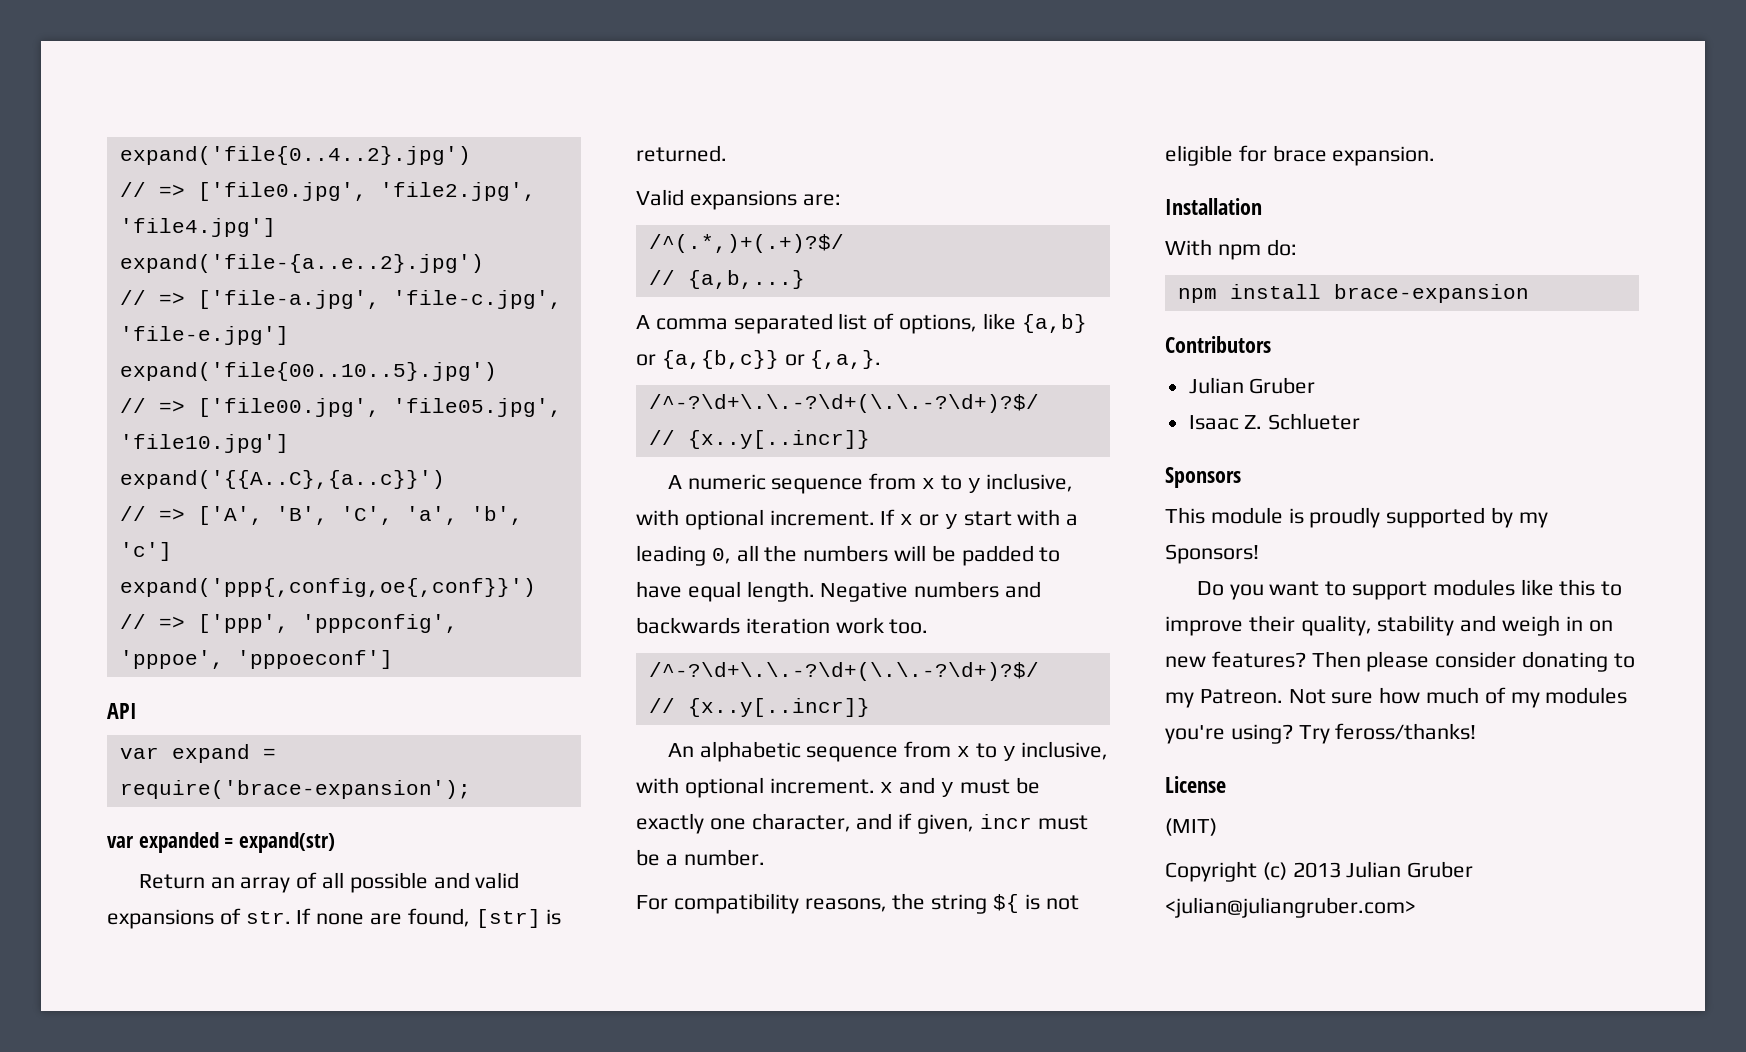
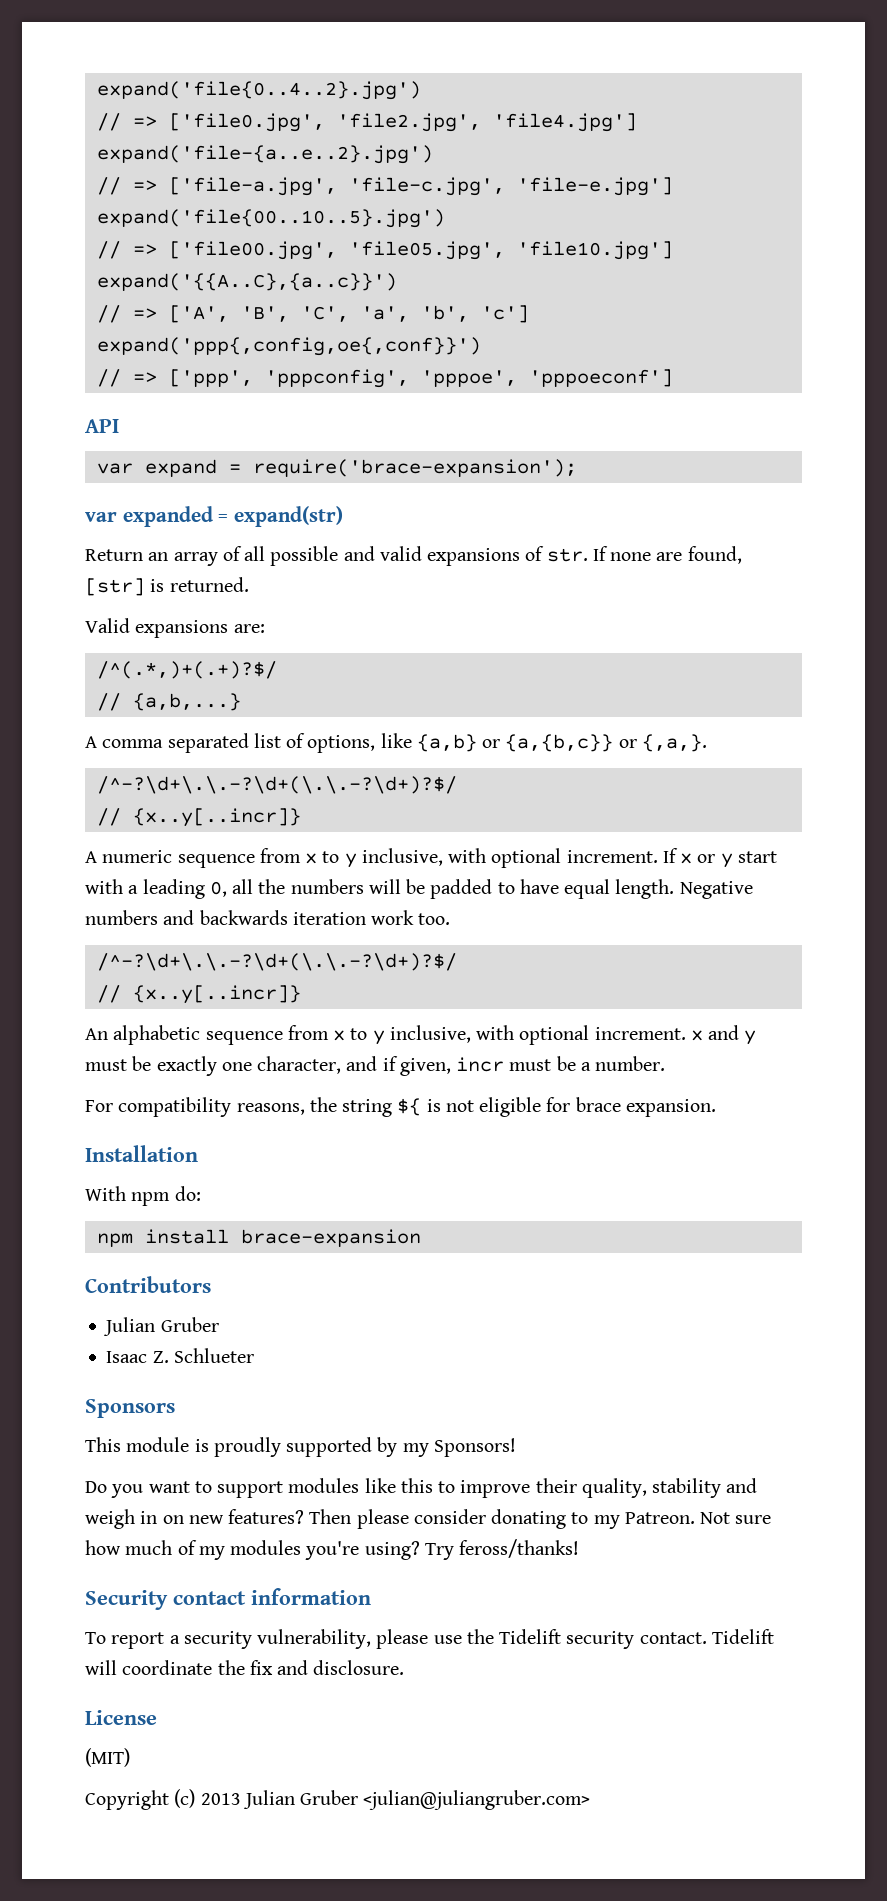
(1477, 731) none -> [85,1588,371,1610] [85,1629,774,1649] [85,1660,405,1675] // Security contact information // To report a security vulnerability, please use the Tidelift security contact. Tidelift will coordinate the fix and disclosure.

